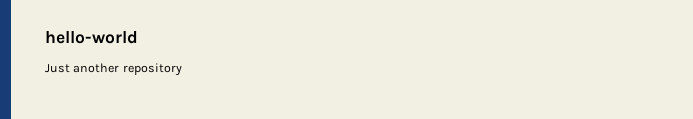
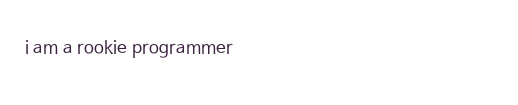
[45,31,138,44] [45,63,182,76] hello-world // Just another repository -> [25,40,233,58] i am a rookie programmer

